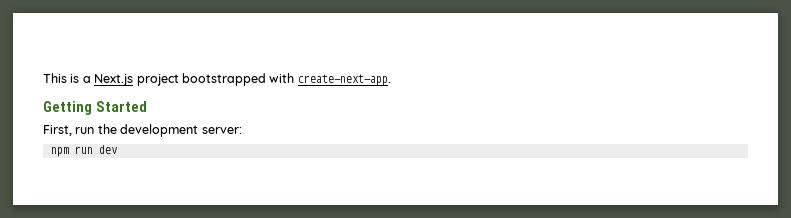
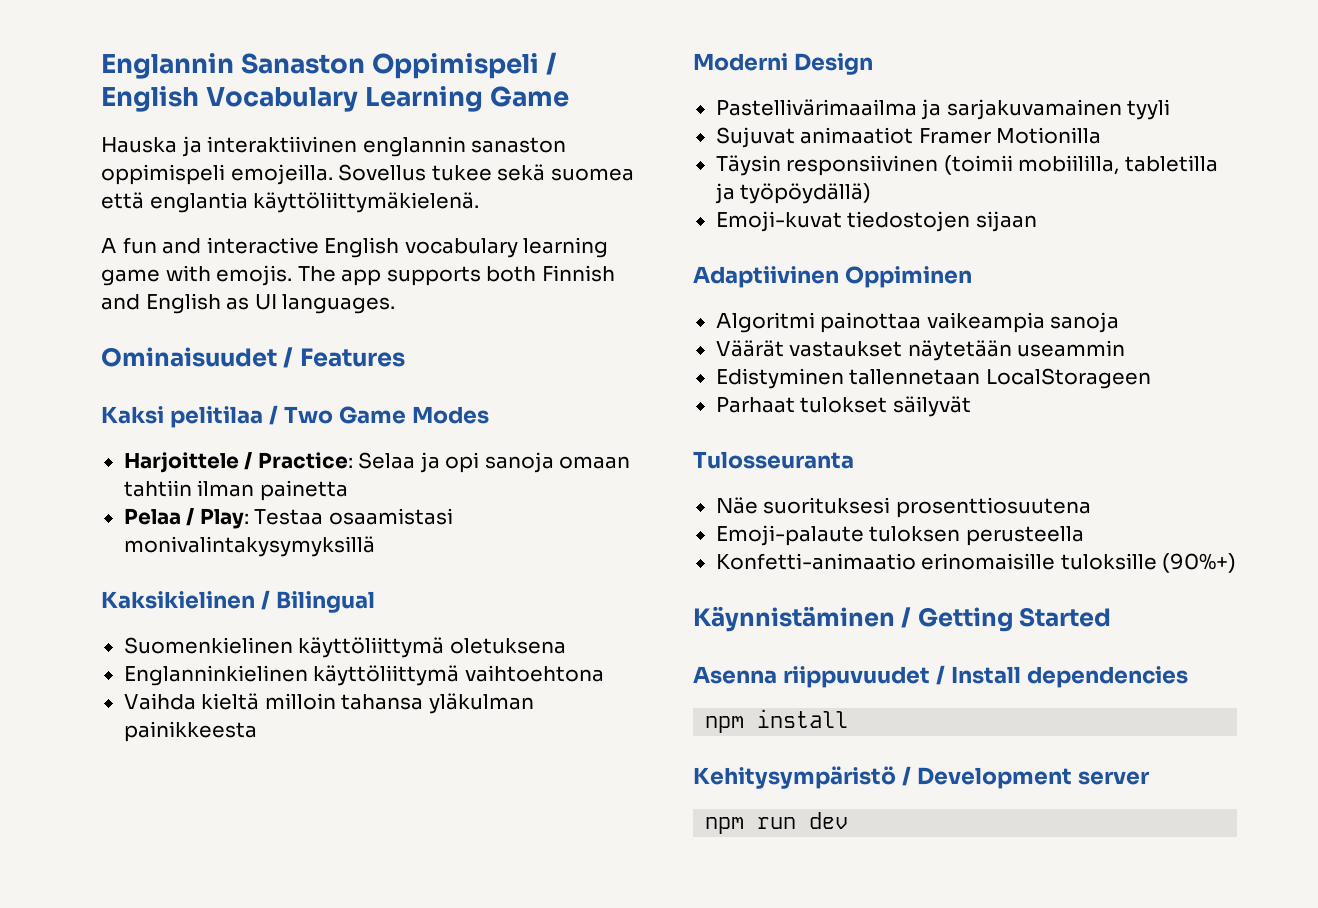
[43,73,391,86] [43,101,147,115] [43,124,242,137] This is a Next.js project bootstrapped with create-next-app. // Getting Started // First, run the development server: -> [101,52,558,79] [101,86,570,112] [101,136,567,157] [101,164,634,185] [101,192,480,213] [101,237,609,258] [101,265,615,286] [101,293,396,314] [101,347,405,368] [101,405,489,428] [123,452,631,473] [123,480,348,501] [123,508,453,529] [123,536,375,557] [101,590,375,613] [123,637,566,658] [123,665,604,686] [123,693,534,714] [123,721,257,742] [693,53,873,75] [715,99,1171,120] [715,127,1102,148] [715,155,1218,176] [714,183,872,204] [715,211,1037,232] [693,266,972,288] [715,312,1120,333] [715,340,1126,361] [715,368,1151,389] [715,396,971,417] [693,451,854,469] [715,497,1091,518] [715,525,1084,546] [715,553,1237,573] [693,606,1112,632] [693,665,1188,688] [705,709,849,733] [693,766,1150,789] Englannin Sanaston Oppimispeli / English Vocabulary Learning Game // Hauska ja interaktiivinen englannin sanaston oppimispeli emojeilla. Sovellus tukee sekä suomea että englantia käyttöliittymäkielenä. // A fun and interactive English vocabulary learning game with emojis. The app supports both Finnish and English as UI languages. // Ominaisuudet / Features // Kaksi pelitilaa / Two Game Modes // Harjoittele / Practice: Selaa ja opi sanoja omaan tahtiin ilman painetta // Pelaa / Play: Testaa osaamistasi monivalintakysymyksillä // Kaksikielinen / Bilingual // Suomenkielinen käyttöliittymä oletuksena // Englanninkielinen käyttöliittymä vaihtoehtona // Vaihda kieltä milloin tahansa yläkulman painikkeesta // Moderni Design // Pastellivärimaailma ja sarjakuvamainen tyyli // Sujuvat animaatiot Framer Motionilla // Täysin responsiivinen (toimii mobiililla, tabletilla ja työpöydällä) // Emoji-kuvat tiedostojen sijaan // Adaptiivinen Oppiminen // Algoritmi painottaa vaikeampia sanoja // Väärät vastaukset näytetään useammin // Edistyminen tallennetaan LocalStorageen // Parhaat tulokset säilyvät // Tulosseuranta // Näe suorituksesi prosenttiosuutena // Emoji-palaute tuloksen perusteella // Konfetti-animaatio erinomaisille tuloksille (90%+) // Käynnistäminen / Getting Started // Asenna riippuvuudet / Install dependencies // npm install // Kehitysympäristö / Development server

